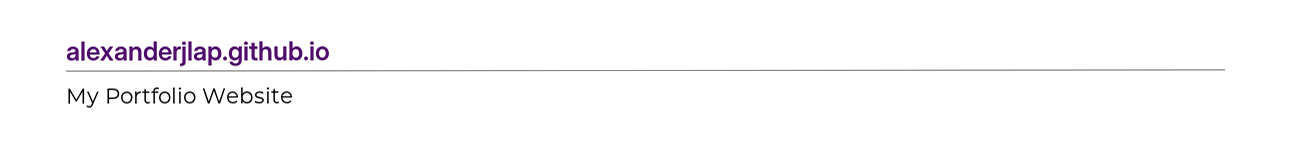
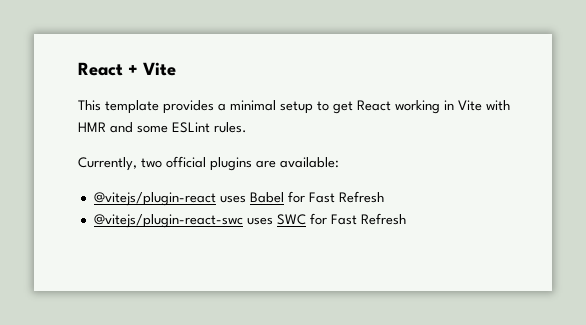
[65,41,330,67] [66,87,294,108] alexanderjlap.github.io // My Portfolio Website -> [78,62,176,76] [78,100,510,114] [78,122,247,133] [78,156,339,171] [93,191,384,206] [93,213,406,228] React + Vite // This template provides a minimal setup to get React working in Vite with HMR and some ESLint rules. // Currently, two official plugins are available: // @vitejs/plugin-react uses Babel for Fast Refresh // @vitejs/plugin-react-swc uses SWC for Fast Refresh

